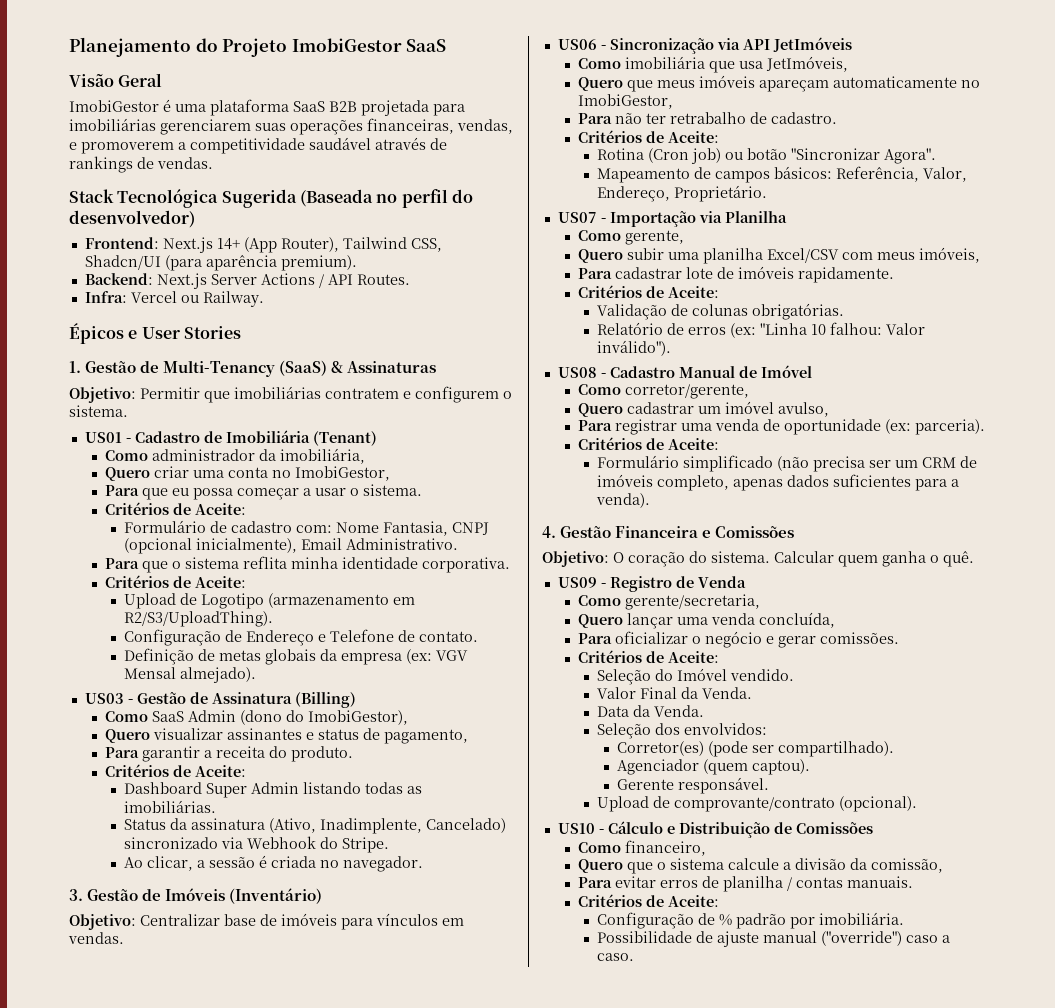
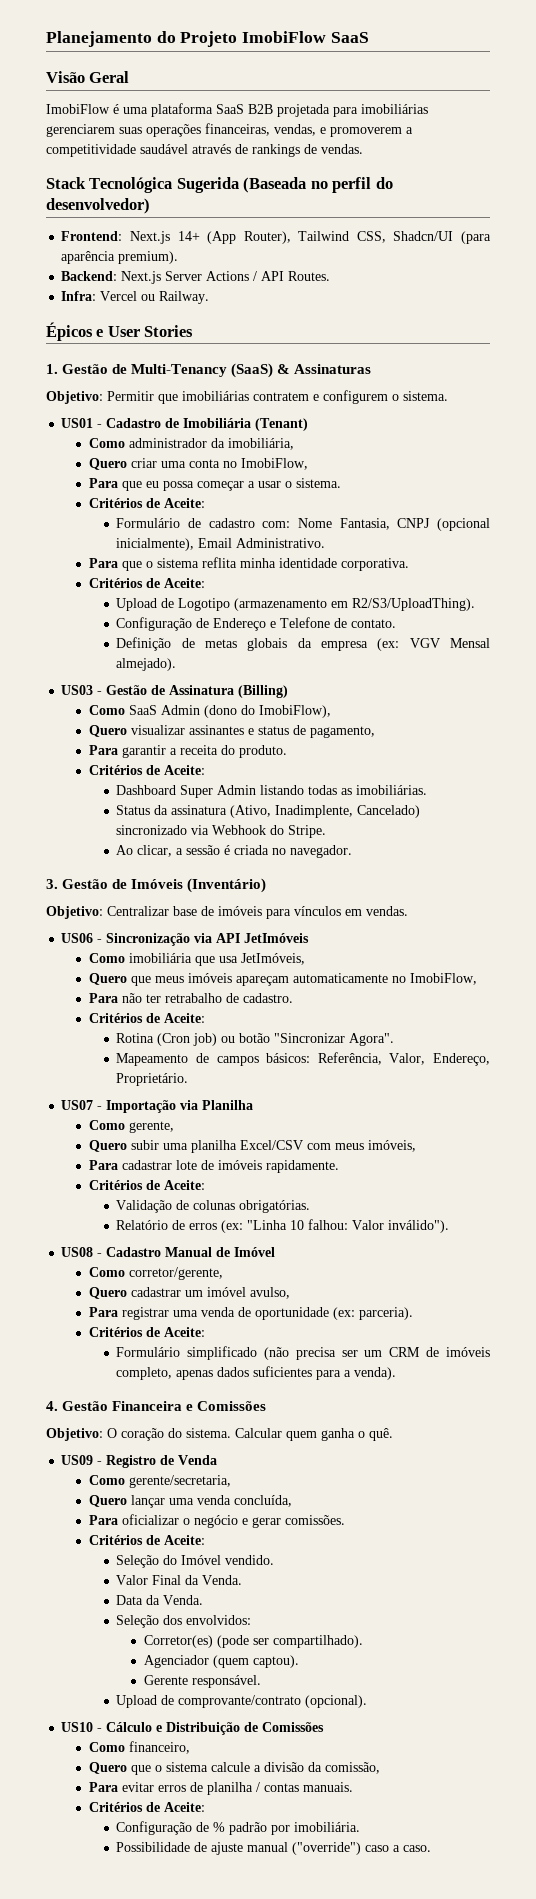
[291,38,402,52] ImobiGestor -> [242,31,327,43] ImobiFlow
[69,100,159,112] ImobiGestor -> [46,104,110,114] ImobiFlow
[294,466,390,481] ImobiGestor, -> [240,458,308,470] ImobiFlow,
[307,710,408,725] ImobiGestor), -> [258,705,331,718] ImobiFlow),
[577,94,673,109] ImobiGestor, -> [409,973,477,985] ImobiFlow,

